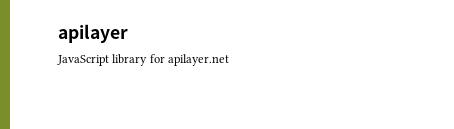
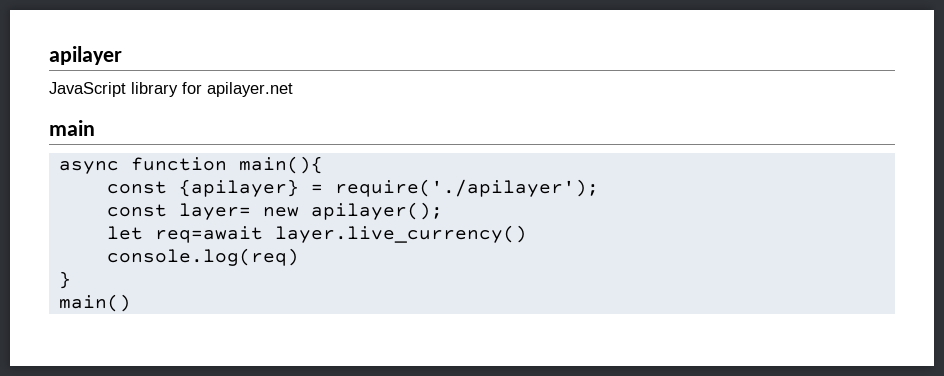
(230, 60) none -> [49,120,95,136] [58,156,323,174] [106,179,599,197] [106,202,443,220] [106,225,527,243] [106,248,299,266] [58,271,71,289] [58,294,131,312] // main // async function main(){ // const {apilayer} = require('./apilayer'); // const layer= new apilayer(); // let req=await layer.live_currency() // console.log(req) // } // main()

